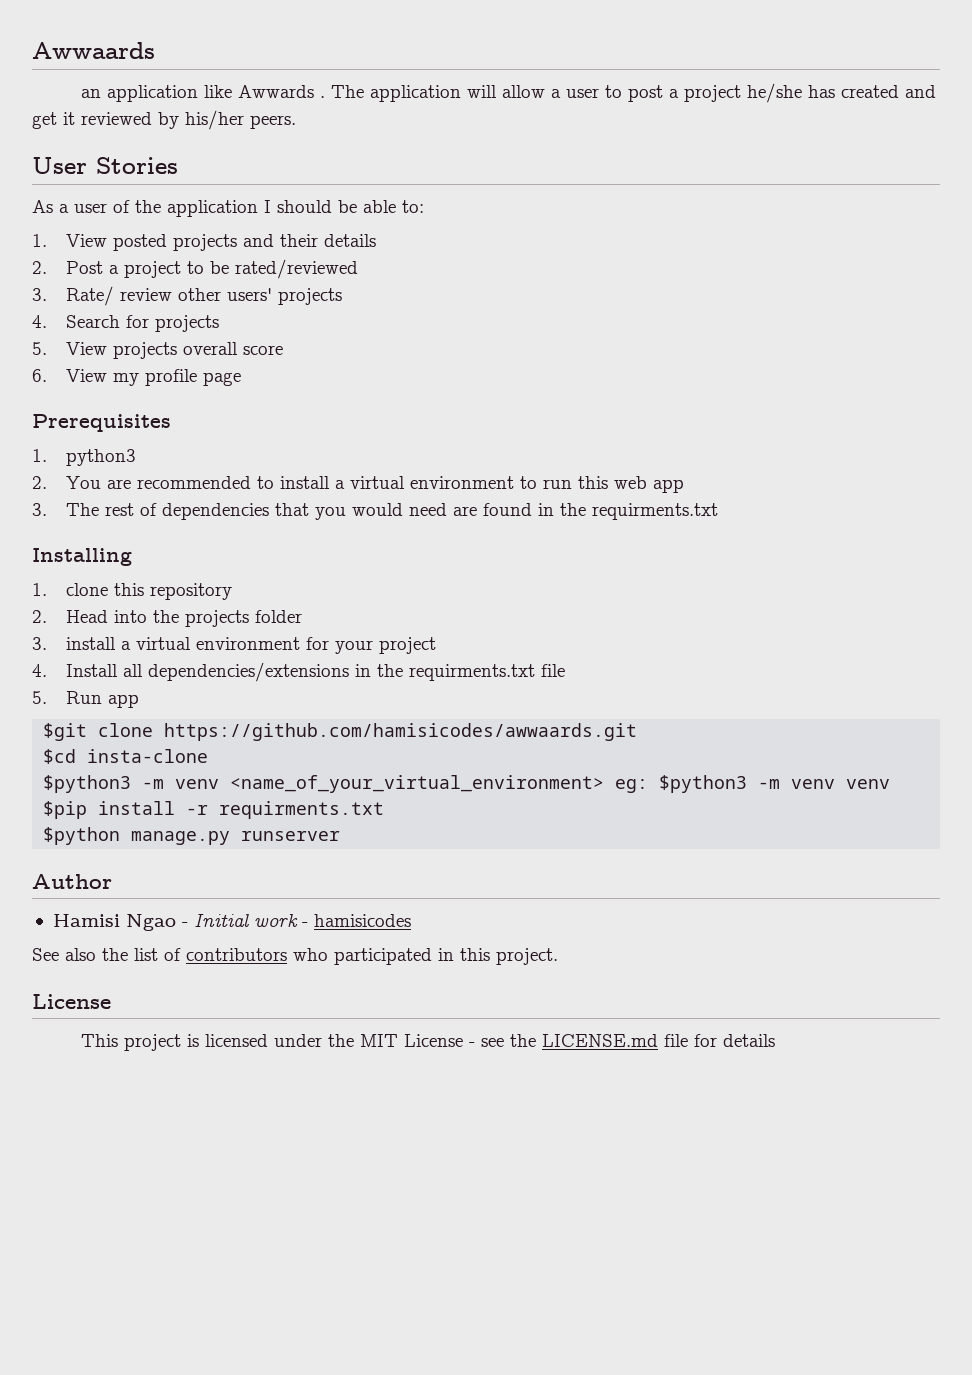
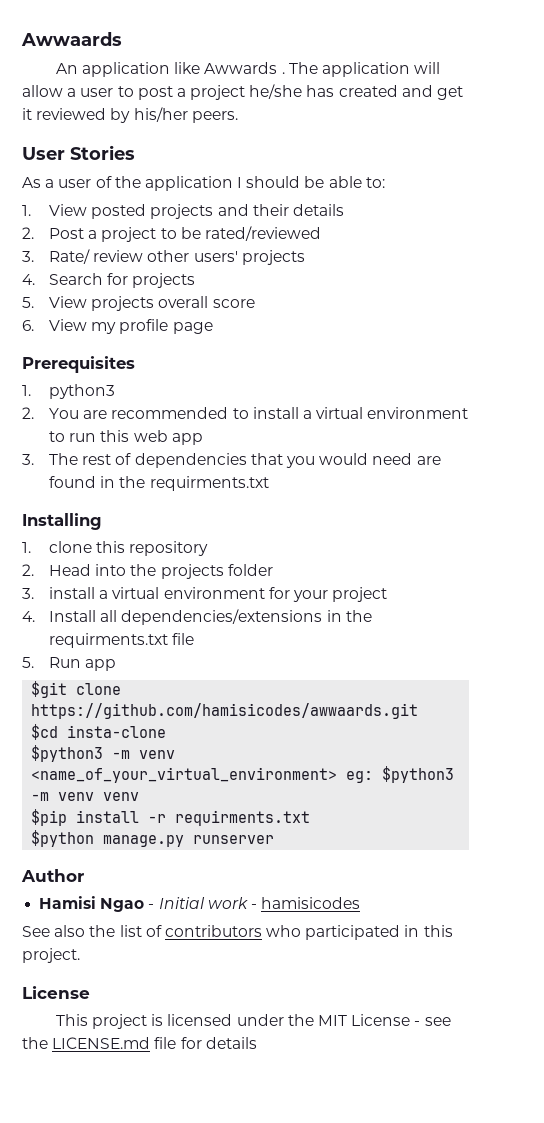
[81,89,102,98] an -> [55,63,78,74] An

